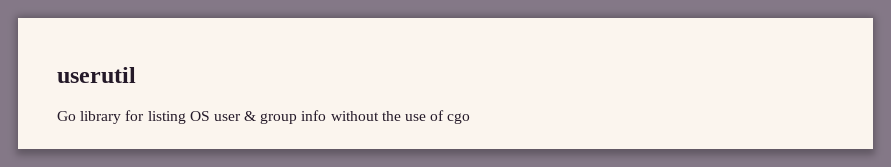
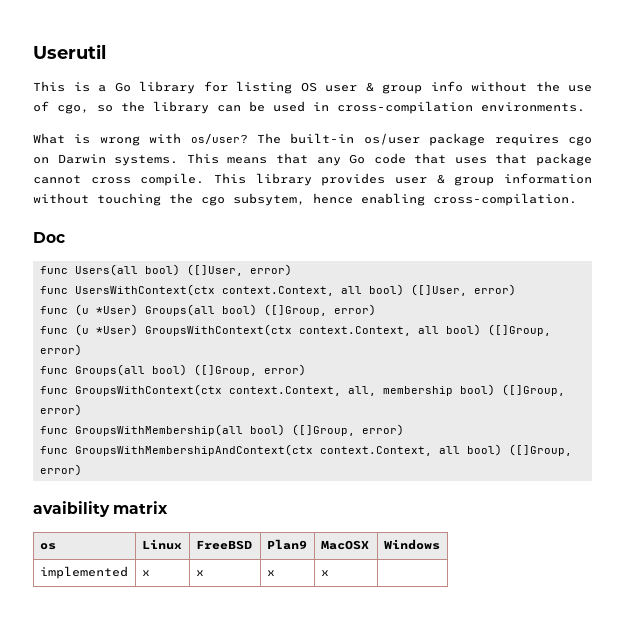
[57,67,136,83] userutil // -> [33,44,106,59] [33,81,106,92] Userutil // This is a
[447,113,471,124] cgo -> [57,101,585,114] [33,133,592,146] [33,153,592,166] [33,173,592,186] [33,193,577,206] [33,232,65,243] [39,264,292,276] [39,284,516,296] [39,304,376,316] [39,324,551,336] [39,344,82,356] [39,364,306,376] [39,384,565,396] [39,404,82,416] [39,424,404,436] [39,444,572,456] [39,464,82,476] [33,501,169,517] [39,543,56,550] [141,539,182,550] [195,540,252,550] [266,539,307,550] [320,540,369,550] [383,539,440,550] [39,566,128,579] [141,570,150,576] [195,570,204,576] [266,570,275,576] [320,570,329,576] cgo, so the library can be used in cross-compilation environments. // What is wrong with os/user? The built-in os/user package requires cgo on Darwin systems. This means that any Go code that uses that package cannot cross compile. This library provides user & group information without touching the cgo subsytem, hence enabling cross-compilation. // Doc // func Users(all bool) ([]User, error) // func UsersWithContext(ctx context.Context, all bool) ([]User, error) // func (u *User) Groups(all bool) ([]Group, error) // func (u *User) GroupsWithContext(ctx context.Context, all bool) ([]Group, error) // func Groups(all bool) ([]Group, error) // func GroupsWithContext(ctx context.Context, all, membership bool) ([]Group, error) // func GroupsWithMembership(all bool) ([]Group, error) // func GroupsWithMembershipAndContext(ctx context.Context, all bool) ([]Group, error) // avaibility matrix // os | Linux | FreeBSD | Plan9 | MacOSX | Windows // implemented | x | x | x | x |

